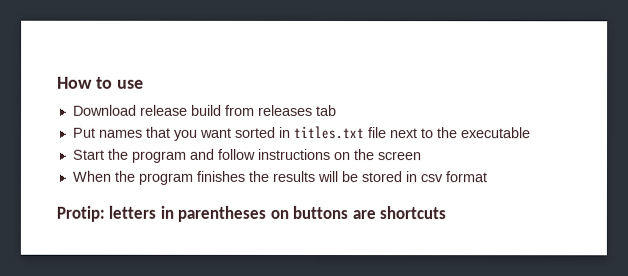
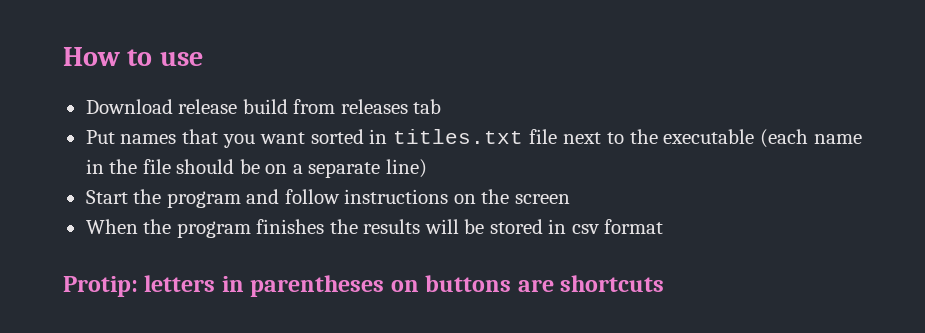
(531, 133) none -> [760,129,863,148] [85,159,427,178] (each name in the file should be on a separate line)

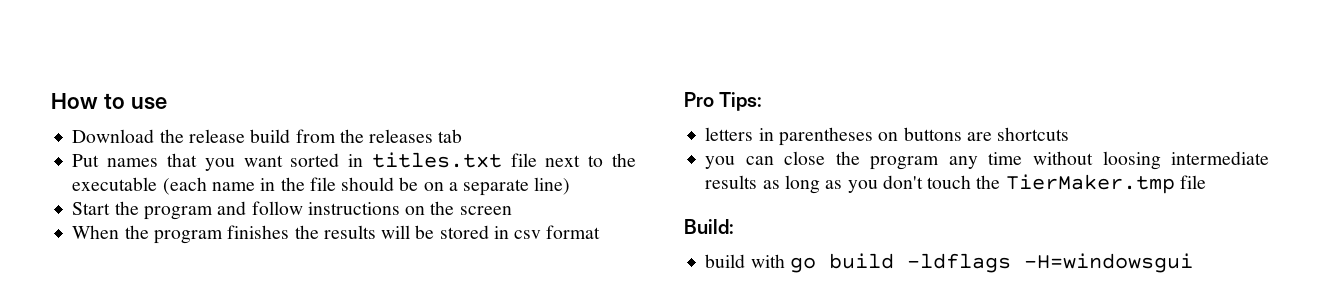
(173, 106) none -> [159,129,184,143] the
(336, 106) none -> [339,129,364,143] the
[63,276,138,297] Protip: -> [684,92,763,111] Pro Tips: //
(665, 283) none -> [705,151,1269,170] [705,174,1206,194] [684,219,734,234] [705,253,1193,273] // you can close the program any time without loosing intermediate results as long as you don't touch the TierMaker.tmp file // Build: // build with go build -ldflags -H=windowsgui

